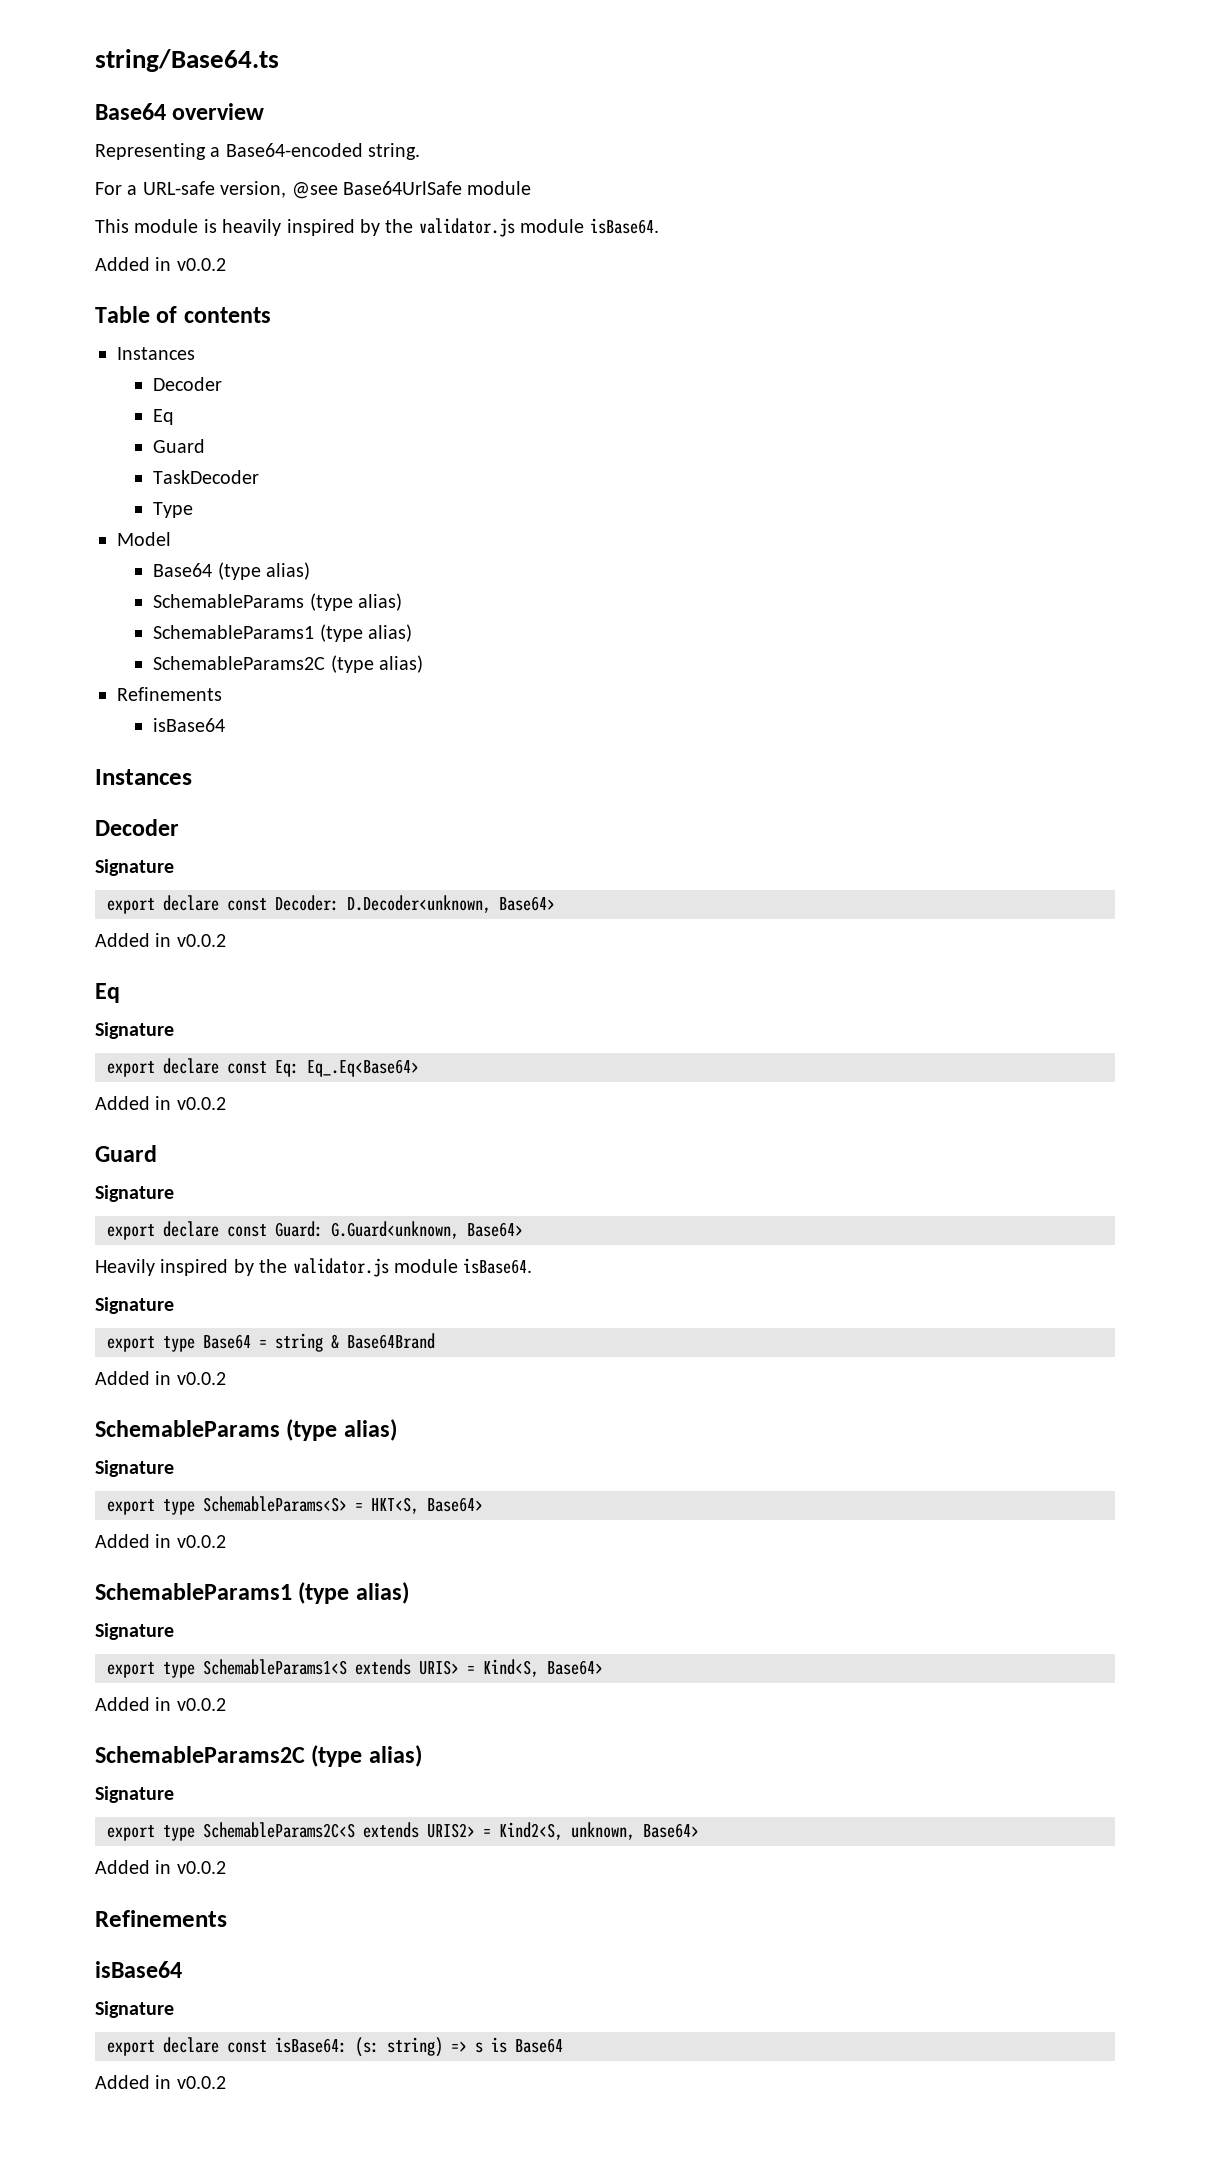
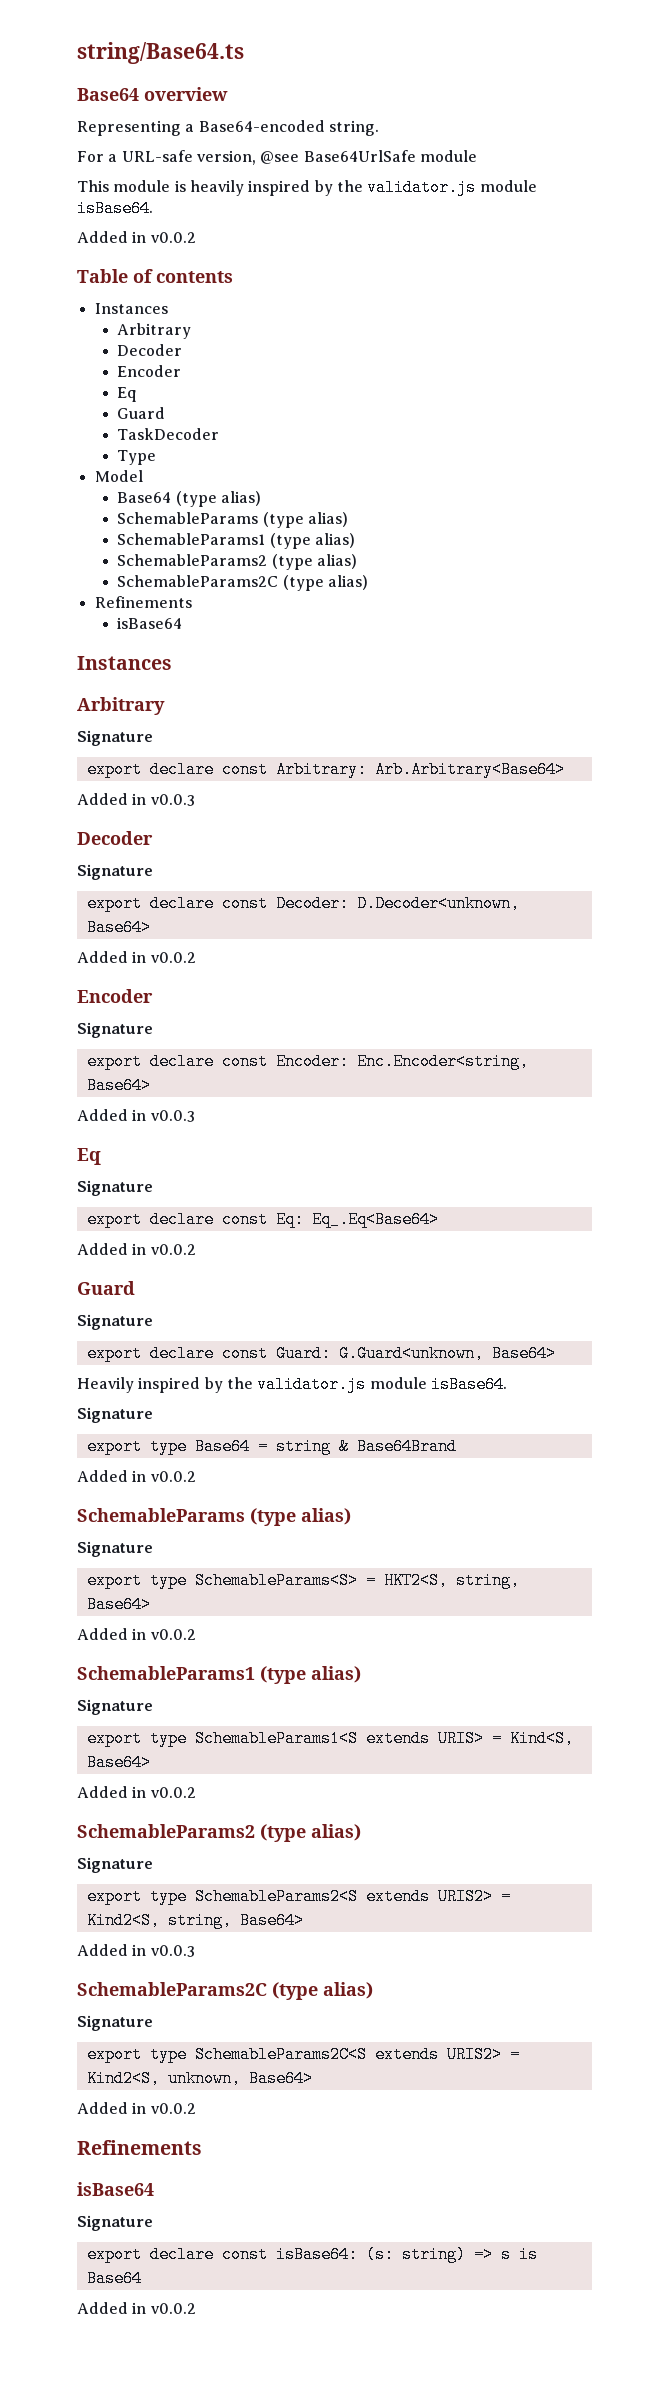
[153,377,223,391] // Decoder -> [117,323,192,339] [117,344,183,356] [117,365,182,377] // Arbitrary // Decoder // Encoder
(413, 633) none -> [117,554,358,570] // SchemableParams2 (type alias)
(192, 777) none -> [77,697,165,715] [77,730,153,746] [86,761,565,778] [77,793,195,806] // Arbitrary // Signature // export declare const Arbitrary: Arb.Arbitrary<Base64> // Added in v0.0.3
(226, 940) none -> [77,989,153,1003] [77,1022,153,1038] [86,1053,529,1070] [86,1077,151,1094] [77,1109,195,1122] // Encoder // Signature // export declare const Encoder: Enc.Encoder<string, Base64> // Added in v0.0.3
[371,1497,419,1514] HKT<S, -> [383,1572,520,1589] HKT2<S, string,
(226, 1704) none -> [77,1824,361,1842] [77,1857,153,1873] [86,1888,511,1905] [86,1912,304,1929] [77,1944,195,1957] // SchemableParams2 (type alias) // Signature // export type SchemableParams2<S extends URIS2> = Kind2<S, string, Base64> // Added in v0.0.3

